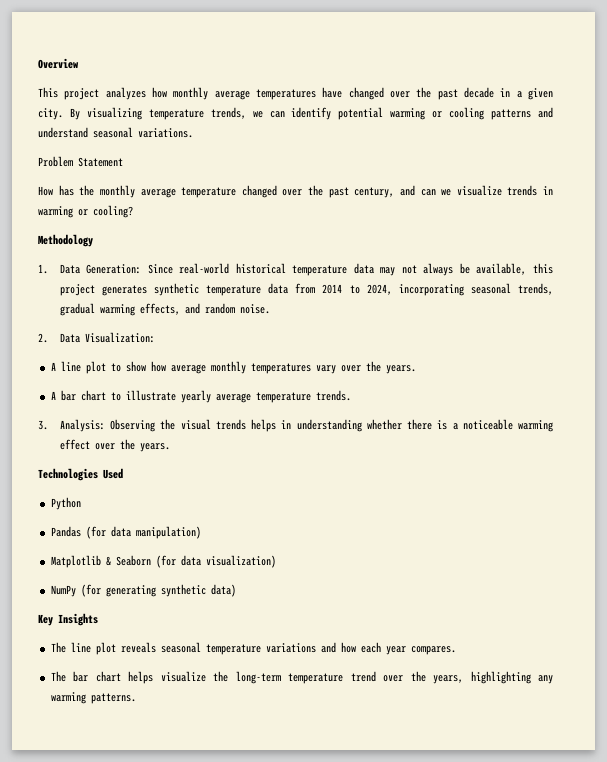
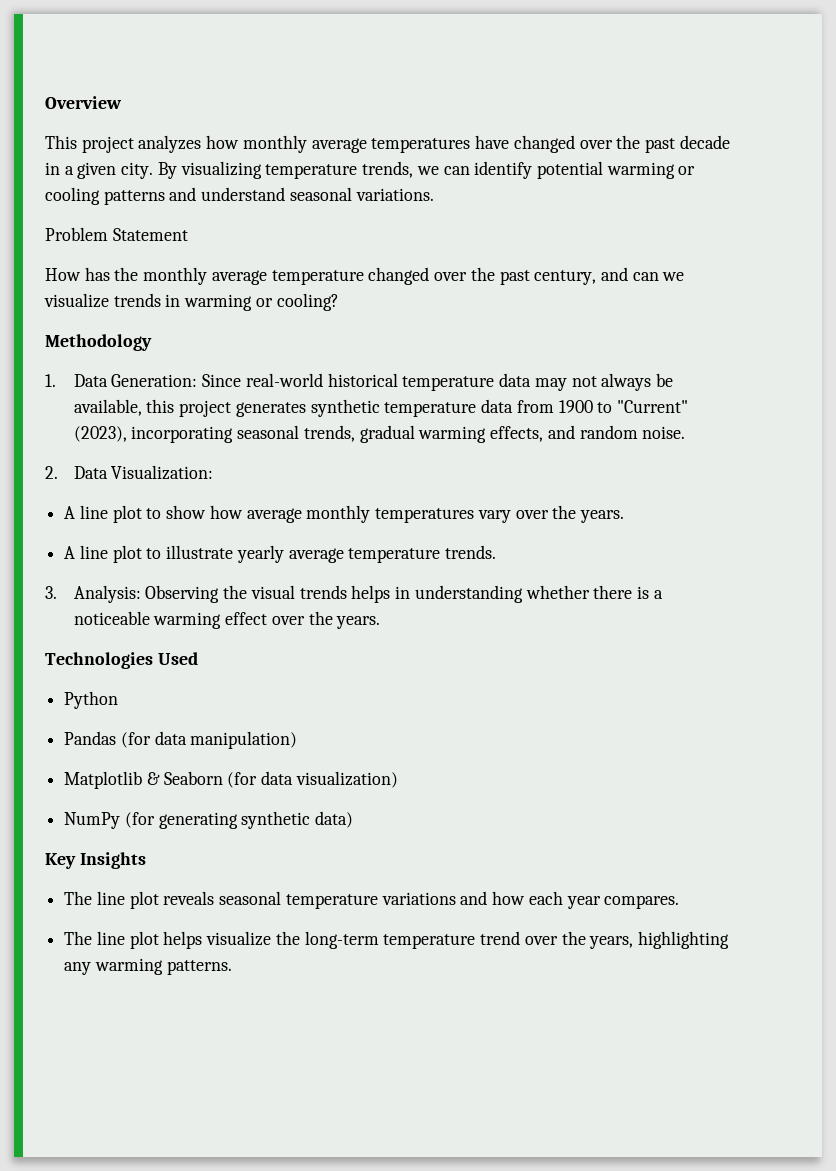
[322,284,392,295] 2014 to 2024, -> [558,400,688,413] [73,426,127,442] 1900 to "Current" (2023),
[60,390,106,401] bar chart -> [79,545,142,563] line plot
[73,671,121,682] bar chart -> [96,931,159,949] line plot

